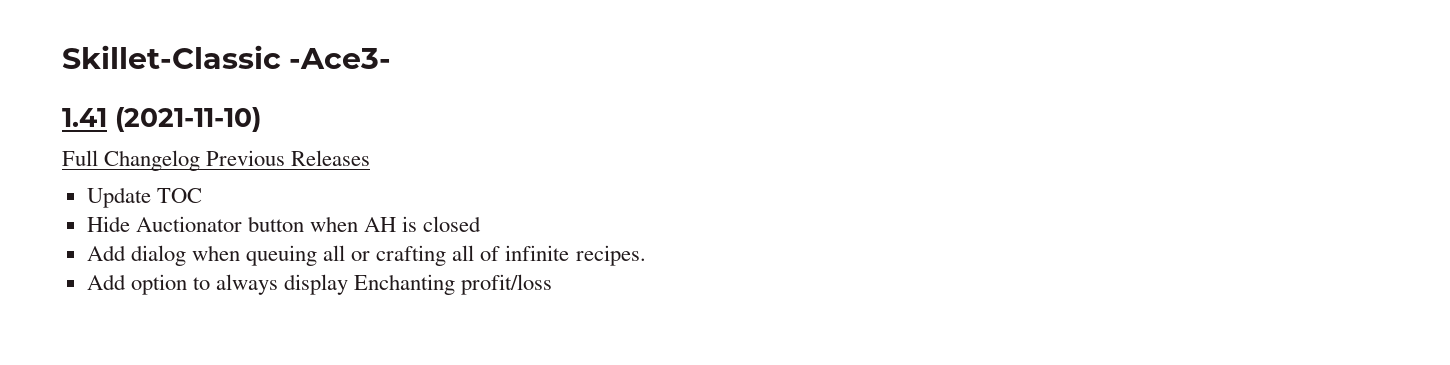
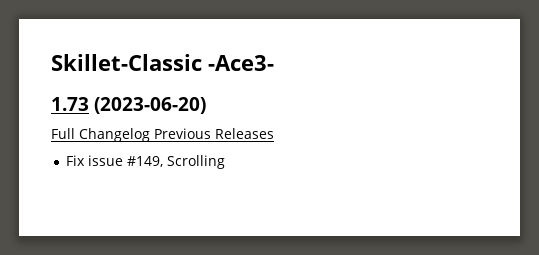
[62,107,261,132] 1.41 (2021-11-10) -> [51,97,207,114] 1.73 (2023-06-20)
[86,187,202,208] [86,216,482,232] [86,245,646,266] [86,274,553,295] Update TOC // Hide Auctionator button when AH is closed // Add dialog when queuing all or crafting all of infinite recipes. // Add option to always display Enchanting profit/loss -> [66,155,226,169] Fix issue #149, Scrolling

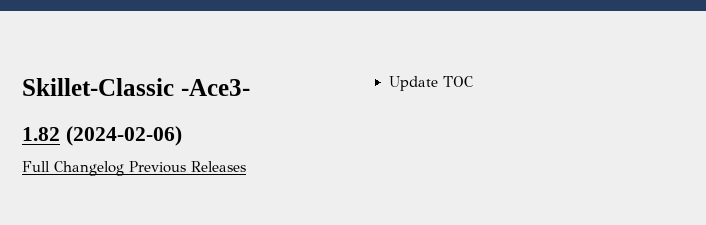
[51,97,207,114] 1.73 (2023-06-20) -> [22,126,182,146] 1.82 (2024-02-06)
[66,155,226,169] Fix issue #149, Scrolling -> [388,76,473,91] Update TOC

